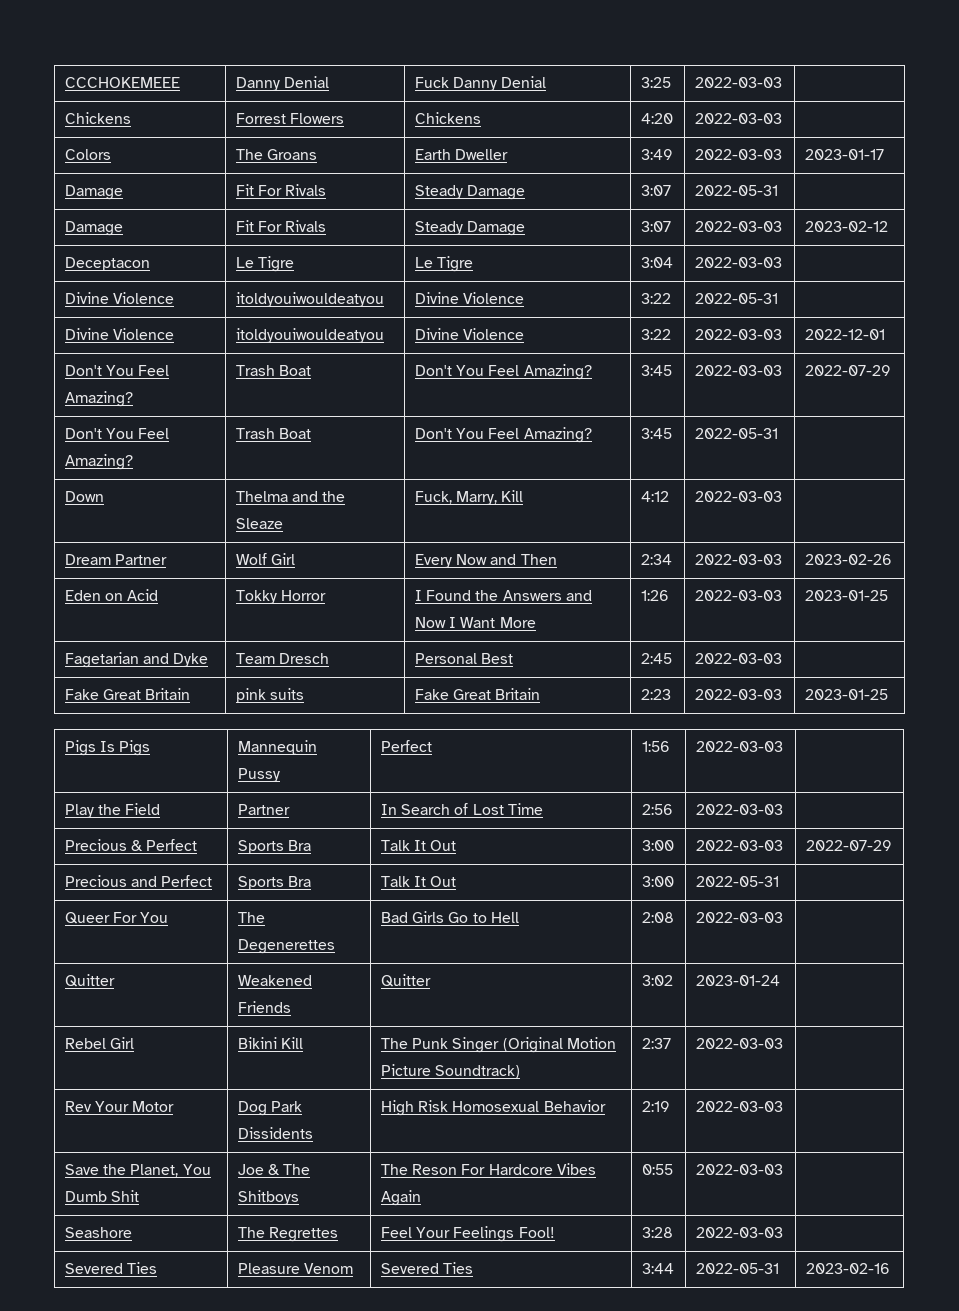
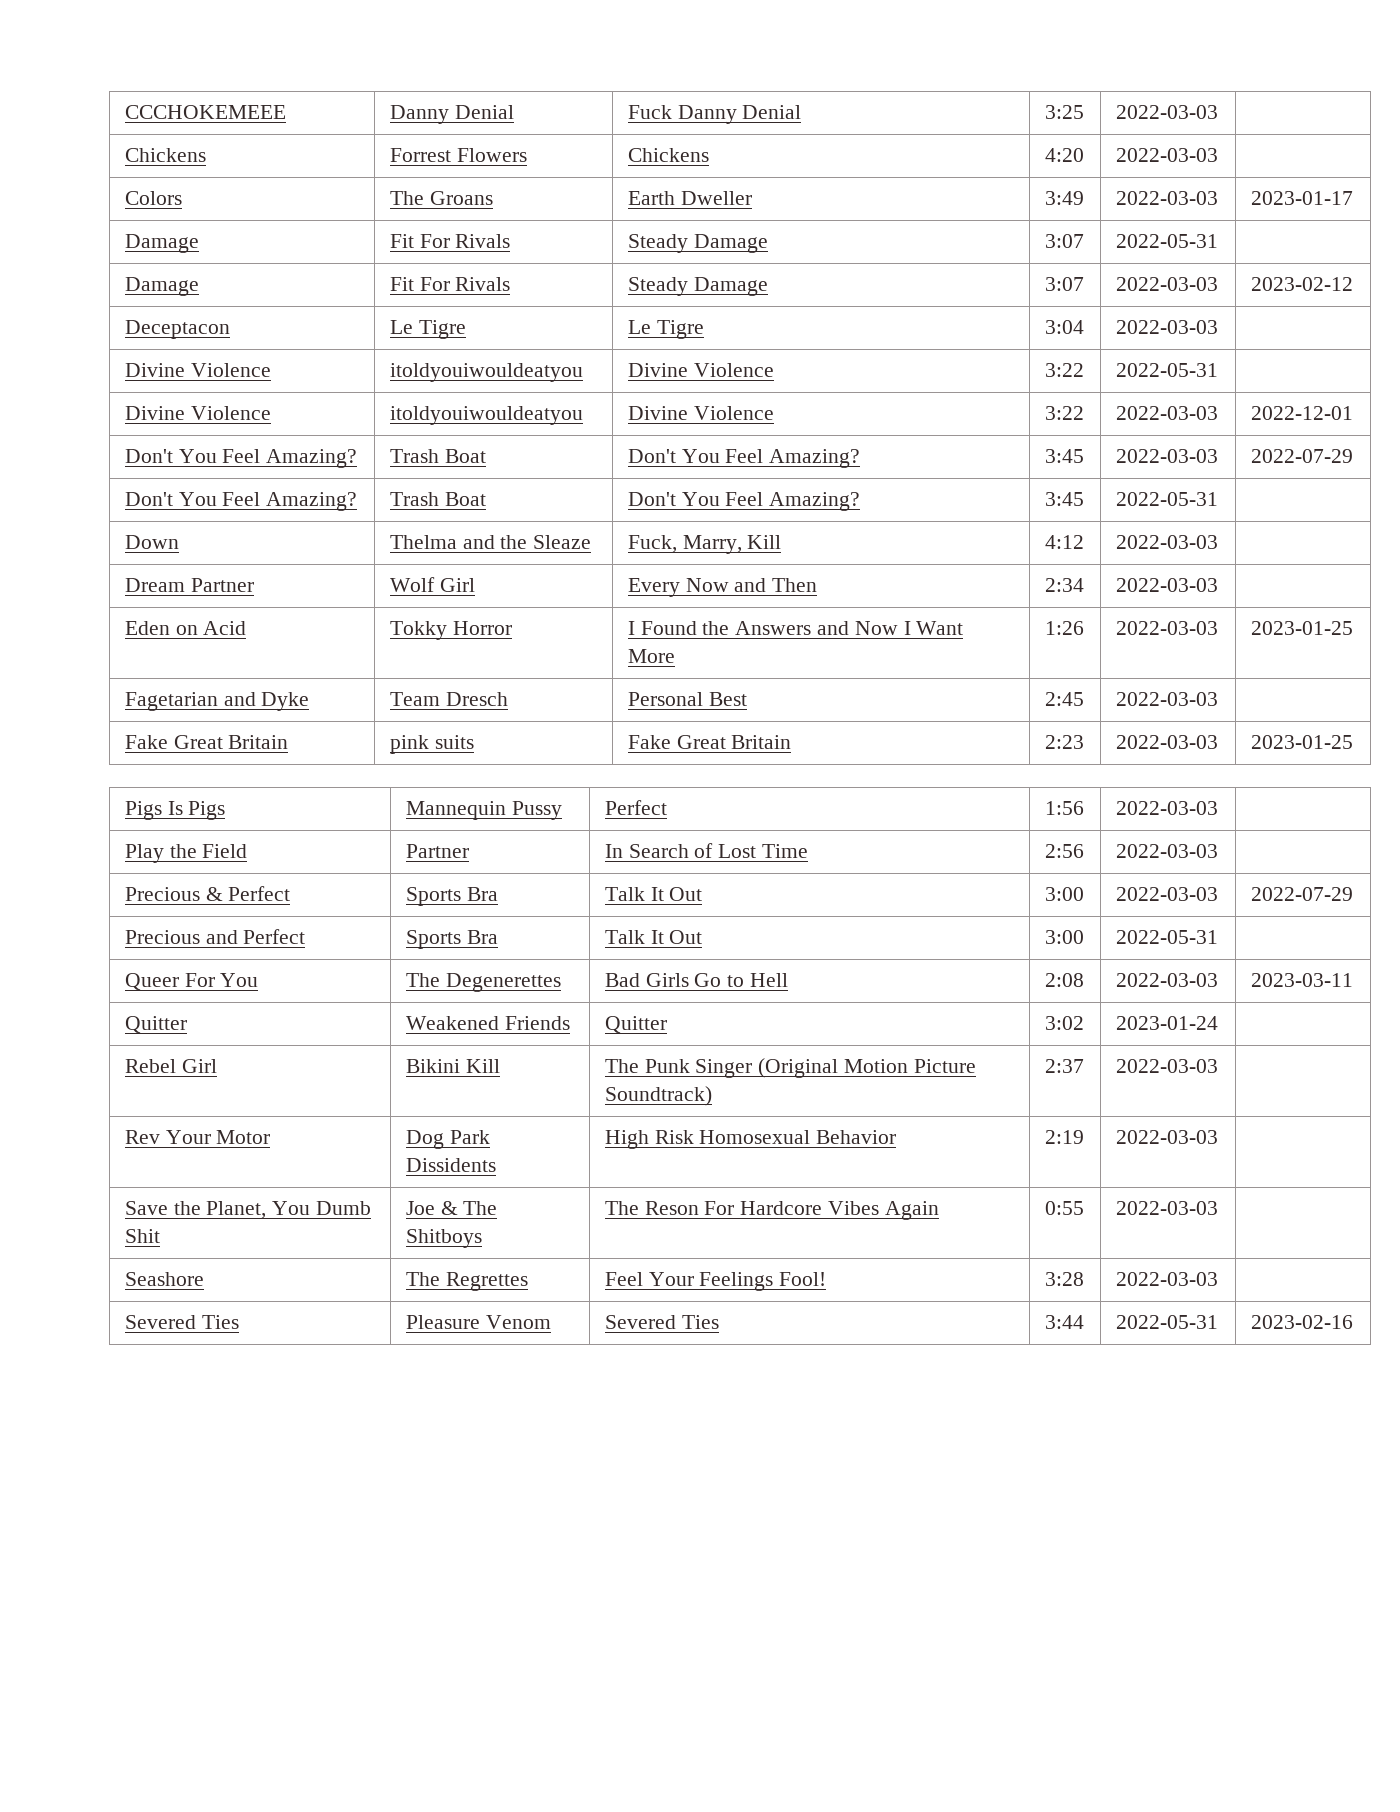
[804,554,892,565] 2023-02-26 -> (1218, 585) none
(783, 917) none -> [1250,973,1353,987] 2023-03-11

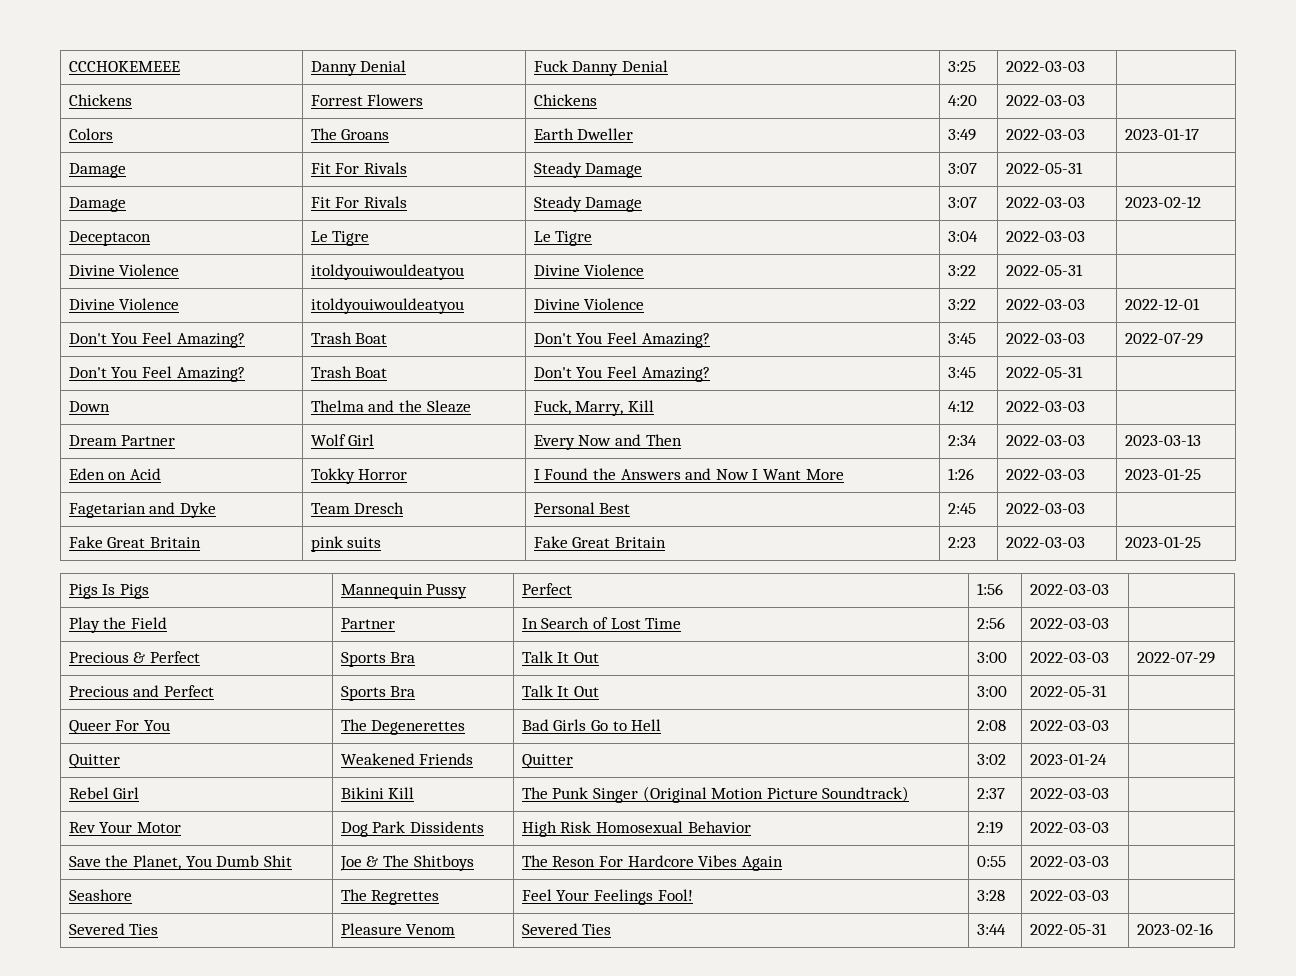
(1218, 585) none -> [1124,434,1201,446] 2023-03-13
[1250,973,1353,987] 2023-03-11 -> (1109, 725) none

